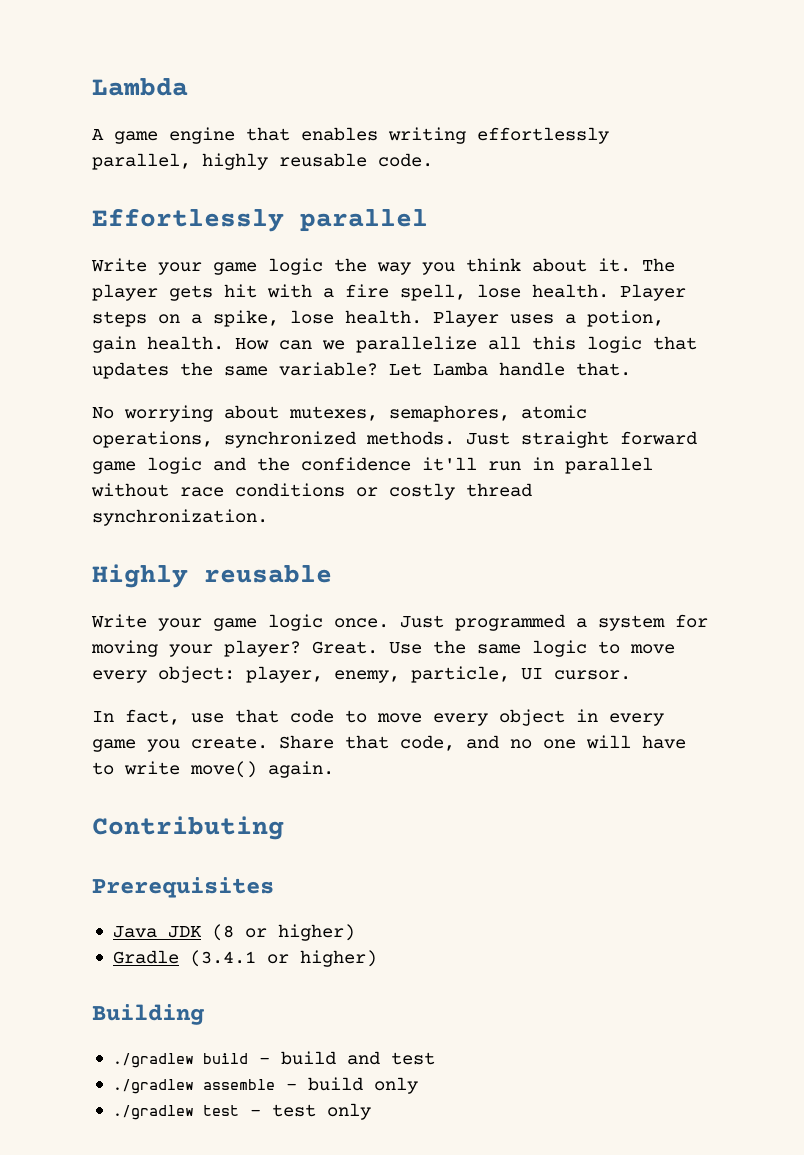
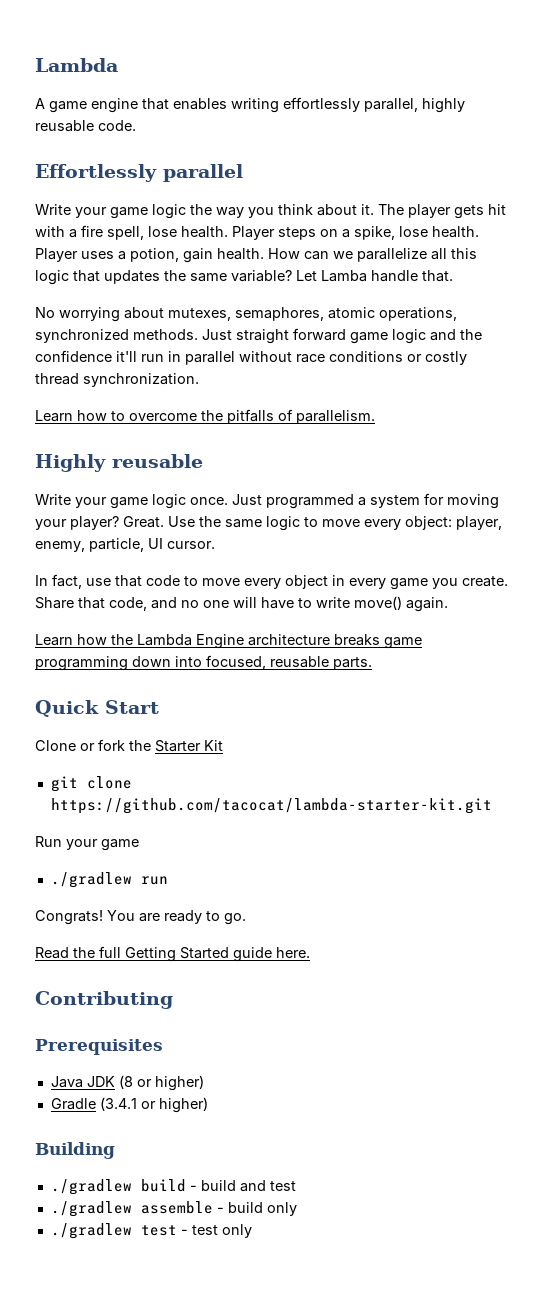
(268, 517) none -> [35,409,375,424] // Learn how to overcome the pitfalls of parallelism.
(334, 769) none -> [35,634,422,649] [35,655,372,671] [35,700,159,717] [35,739,223,752] [50,776,132,792] [50,798,492,814] [35,836,139,851] [50,872,168,888] [35,910,246,925] [35,946,310,962] // Learn how the Lambda Engine architecture breaks game programming down into focused, reusable parts. // Quick Start // Clone or fork the Starter Kit // git clone https://github.com/tacocat/lambda-starter-kit.git // Run your game // ./gradlew run // Congrats! You are ready to go. // Read the full Getting Started guide here.

